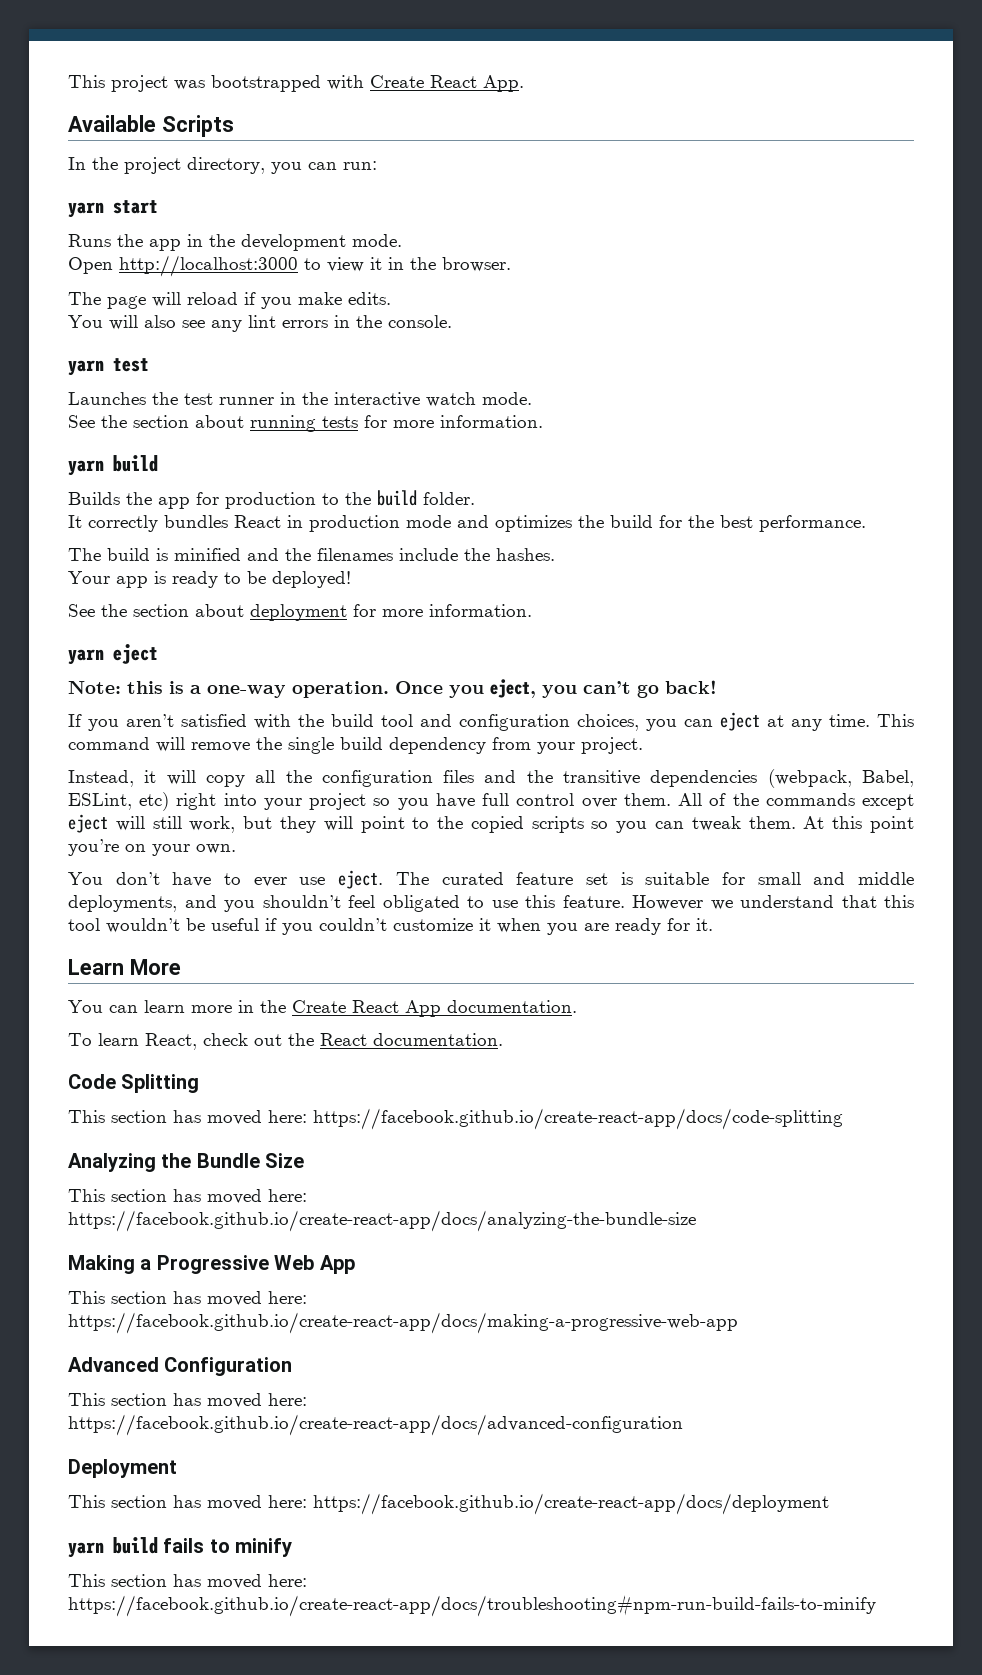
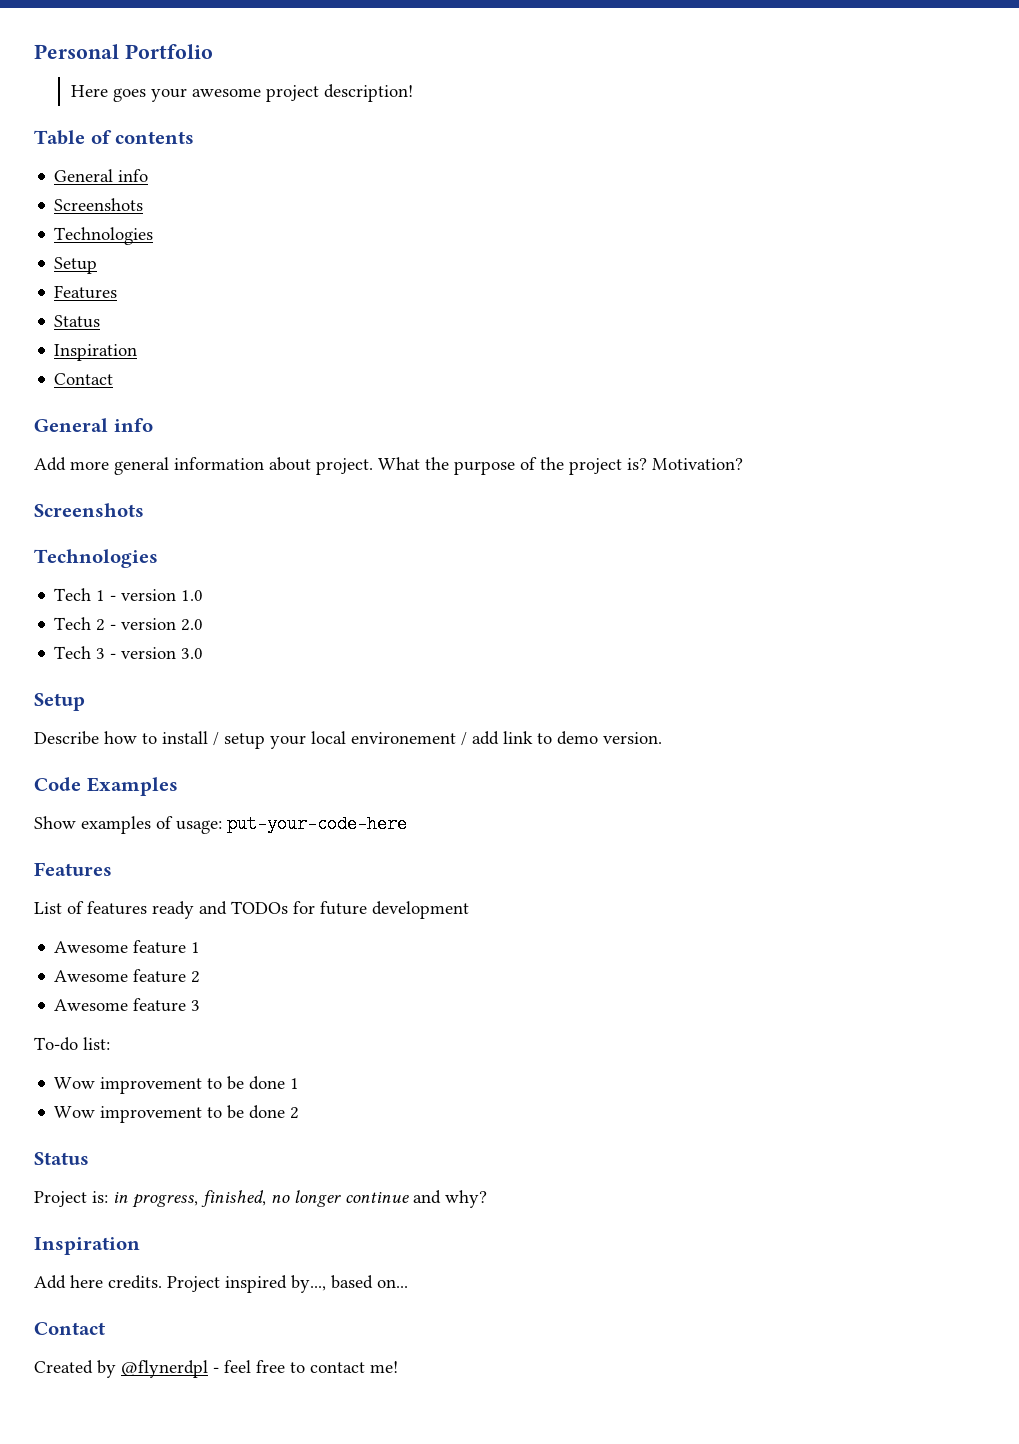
[68,75,524,92] [68,115,234,137] [68,157,377,174] [68,200,158,218] [68,234,402,251] [68,255,511,277] [68,292,391,309] [68,315,452,332] [68,358,149,376] [68,392,532,407] [68,415,543,432] [68,455,158,476] [68,490,475,509] [68,515,866,532] [68,548,555,561] [68,571,351,588] [68,604,532,621] [68,644,158,665] [68,679,717,698] [68,712,914,731] [68,737,643,754] [68,769,914,788] [68,792,915,811] [68,814,914,833] [68,839,236,856] [68,870,914,889] [68,895,914,912] [68,918,713,935] [68,959,181,975] [68,1000,577,1017] [68,1033,503,1050] [68,1074,200,1093] [68,1108,843,1130] [68,1153,305,1172] [68,1189,307,1204] [68,1210,696,1232] [68,1255,355,1274] [68,1291,307,1306] [68,1312,738,1334] [68,1357,293,1376] [68,1393,307,1408] [68,1414,683,1436] [68,1459,177,1478] [68,1493,829,1515] [68,1537,293,1558] [68,1574,307,1589] [68,1595,876,1617] This project was bootstrapped with Create React App. // Available Scripts // In the project directory, you can run: // yarn start // Runs the app in the development mode. // Open http://localhost:3000 to view it in the browser. // The page will reload if you make edits. // You will also see any lint errors in the console. // yarn test // Launches the test runner in the interactive watch mode. // See the section about running tests for more information. // yarn build // Builds the app for production to the build folder. // It correctly bundles React in production mode and optimizes the build for the best performance. // The build is minified and the filenames include the hashes. // Your app is ready to be deployed! // See the section about deployment for more information. // yarn eject // Note: this is a one-way operation. Once you eject, you can’t go back! // If you aren’t satisfied with the build tool and configuration choices, you can eject at any time. This command will remove the single build dependency from your project. // Instead, it will copy all the configuration files and the transitive dependencies (webpack, Babel, ESLint, etc) right into your project so you have full control over them. All of the commands except eject will still work, but they will point to the copied scripts so you can tweak them. At this point you’re on your own. // You don’t have to ever use eject. The curated feature set is suitable for small and middle deployments, and you shouldn’t feel obligated to use this feature. However we understand that this tool wouldn’t be useful if you couldn’t customize it when you are ready for it. // Learn More // You can learn more in the Create React App documentation. // To learn React, check out the React documentation. // Code Splitting // This section has moved here: https://facebook.github.io/create-react-app/docs/code-splitting // Analyzing the Bundle Size // This section has moved here: https://facebook.github.io/create-react-app/docs/analyzing-the-bundle-size // Making a Progressive Web App // This section has moved here: https://facebook.github.io/create-react-app/docs/making-a-progressive-web-app // Advanced Configuration // This section has moved here: https://facebook.github.io/create-react-app/docs/advanced-configuration // Deployment // This section has moved here: https://facebook.github.io/create-react-app/docs/deployment // yarn build fails to minify // This section has moved here: https://facebook.github.io/create-react-app/docs/troubleshooting#npm-run-build-fails-to-minify -> [34,44,213,59] [70,84,413,102] [34,130,195,145] [54,169,149,182] [54,198,144,211] [54,227,154,245] [54,257,98,274] [54,285,118,299] [54,315,101,328] [54,344,138,361] [54,373,114,385] [34,418,153,432] [34,457,743,475] [34,503,144,517] [34,549,158,568] [54,588,204,601] [54,617,204,631] [54,646,204,659] [34,693,85,711] [34,731,662,749] [34,777,178,796] [34,815,407,834] [34,862,112,876] [34,901,469,919] [54,940,201,954] [54,969,201,983] [54,998,201,1012] [34,1037,110,1051] [54,1076,300,1094] [54,1105,300,1123] [34,1152,89,1165] [34,1190,487,1208] [34,1237,140,1255] [34,1275,408,1293] [34,1322,105,1335] [34,1360,398,1378] Personal Portfolio // Here goes your awesome project description! // Table of contents // General info // Screenshots // Technologies // Setup // Features // Status // Inspiration // Contact // General info // Add more general information about project. What the purpose of the project is? Motivation? // Screenshots // Technologies // Tech 1 - version 1.0 // Tech 2 - version 2.0 // Tech 3 - version 3.0 // Setup // Describe how to install / setup your local environement / add link to demo version. // Code Examples // Show examples of usage: put-your-code-here // Features // List of features ready and TODOs for future development // Awesome feature 1 // Awesome feature 2 // Awesome feature 3 // To-do list: // Wow improvement to be done 1 // Wow improvement to be done 2 // Status // Project is: in progress, finished, no longer continue and why? // Inspiration // Add here credits. Project inspired by..., based on... // Contact // Created by @flynerdpl - feel free to contact me!

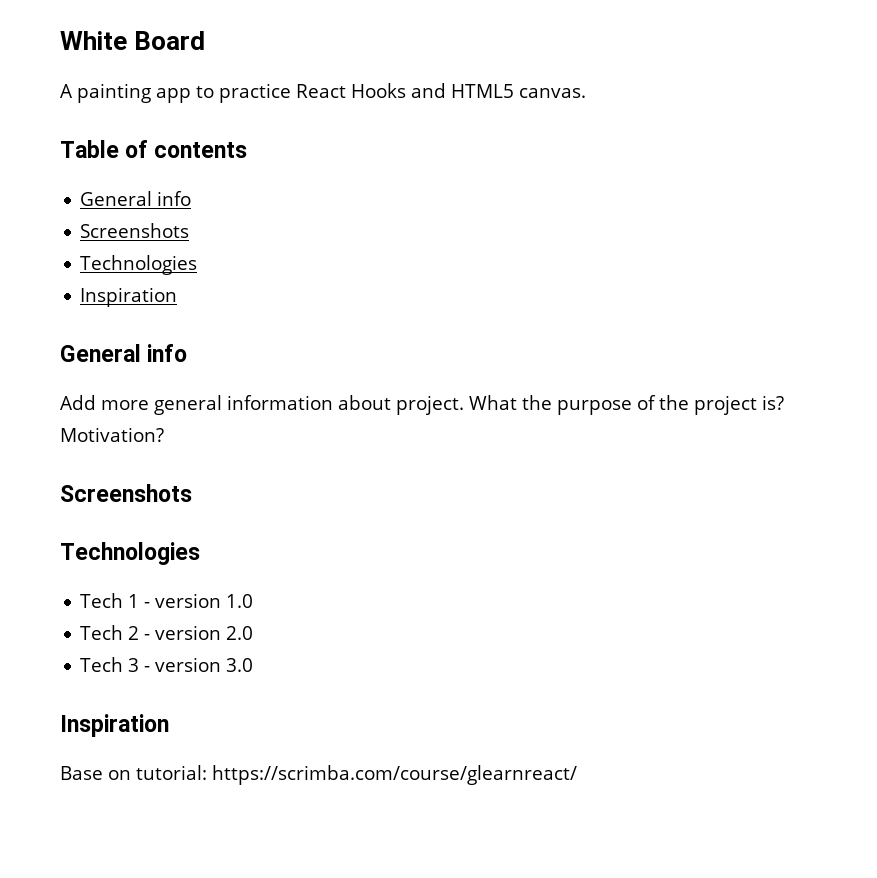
[34,44,213,59] [70,84,413,102] Personal Portfolio // Here goes your awesome project description! -> [60,31,206,50] [60,83,586,103] White Board // A painting app to practice React Hooks and HTML5 canvas.
[54,257,98,274] [54,285,118,299] [54,315,101,328] [54,344,138,361] [54,373,114,385] // Setup // Features // Status // Inspiration // Contact -> [80,287,178,307] // Inspiration
[34,693,85,711] [34,731,662,749] [34,777,178,796] [34,815,407,834] [34,862,112,876] [34,901,469,919] [54,940,201,954] [54,969,201,983] [54,998,201,1012] [34,1037,110,1051] [54,1076,300,1094] [54,1105,300,1123] [34,1152,89,1165] [34,1190,487,1208] [34,1237,140,1255] [34,1275,408,1293] [34,1322,105,1335] [34,1360,398,1378] Setup // Describe how to install / setup your local environement / add link to demo version. // Code Examples // Show examples of usage: put-your-code-here // Features // List of features ready and TODOs for future development // Awesome feature 1 // Awesome feature 2 // Awesome feature 3 // To-do list: // Wow improvement to be done 1 // Wow improvement to be done 2 // Status // Project is: in progress, finished, no longer continue and why? // Inspiration // Add here credits. Project inspired by..., based on... // Contact // Created by @flynerdpl - feel free to contact me! -> [60,714,169,737] [60,765,577,785] Inspiration // Base on tutorial: https://scrimba.com/course/glearnreact/

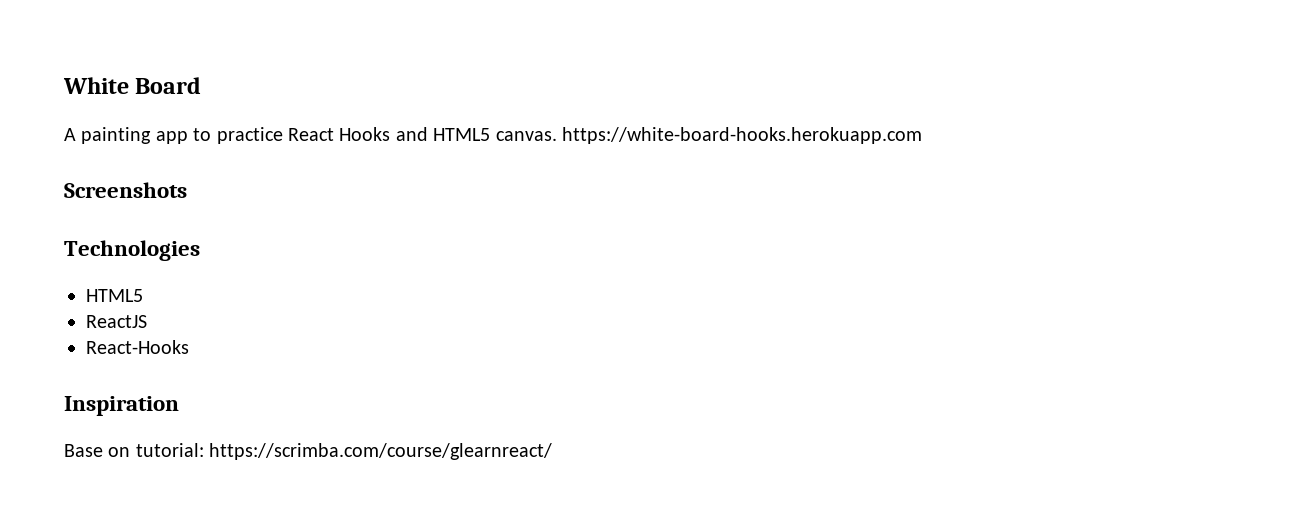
[60,140,248,158] [80,191,192,206] [80,223,190,238] [80,255,198,275] [80,287,178,307] [60,344,188,362] [60,395,784,415] [60,427,164,442] [60,484,192,502] [60,542,200,565] [80,593,254,608] [80,625,254,640] [80,657,254,672] // Table of contents // General info // Screenshots // Technologies // Inspiration // General info // Add more general information about project. What the purpose of the project is? Motivation? // Screenshots // Technologies // Tech 1 - version 1.0 // Tech 2 - version 2.0 // Tech 3 - version 3.0 -> [561,127,922,144] [64,182,187,198] [64,240,200,261] [86,289,143,302] [86,315,147,328] [86,340,189,354] https://white-board-hooks.herokuapp.com // Screenshots // Technologies // HTML5 // ReactJS // React-Hooks

